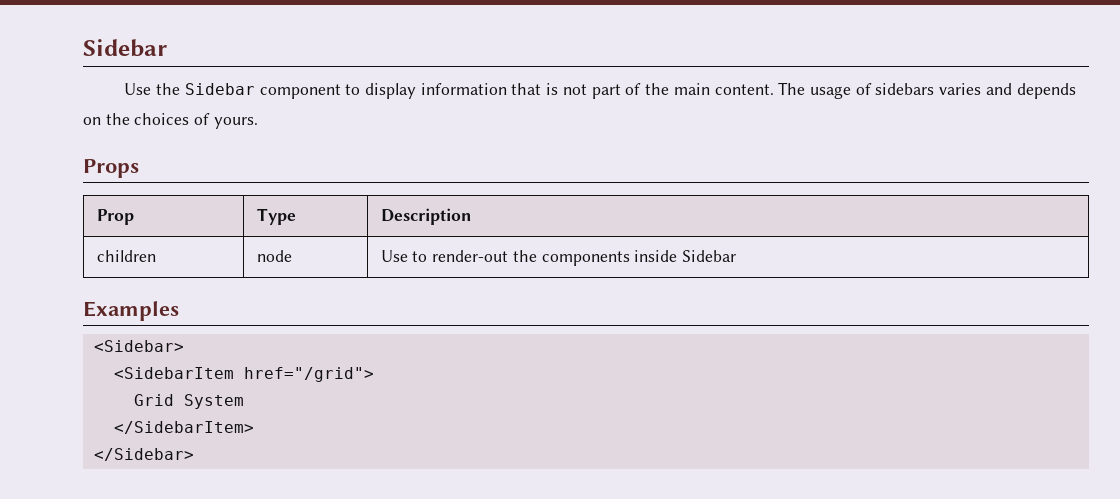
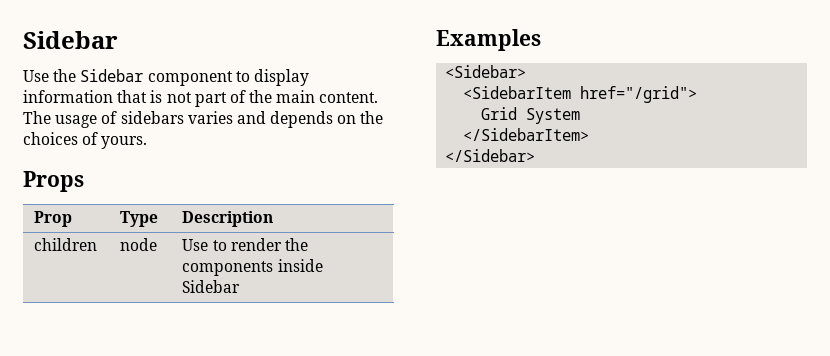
[432,250,509,262] render-out -> [230,238,282,251] render

